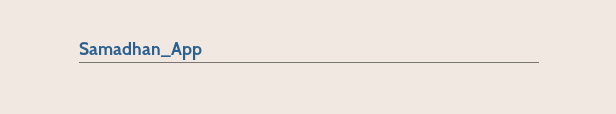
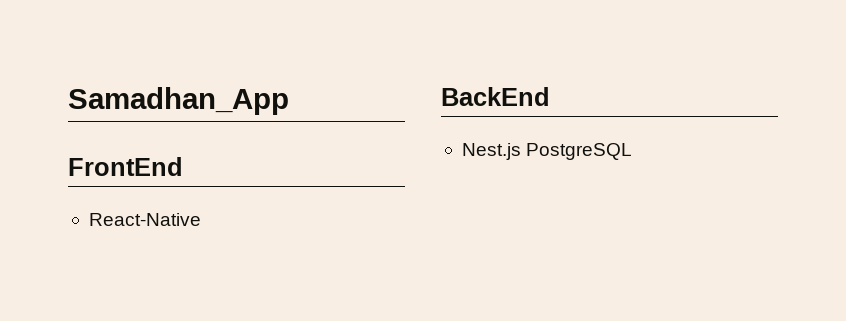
(202, 51) none -> [68,157,183,176] [88,213,201,226] [441,87,550,106] [461,143,633,160] // FrontEnd // React-Native // BackEnd // Nest.js PostgreSQL

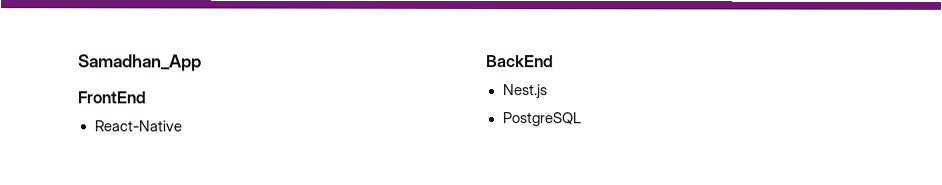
(521, 151) none -> (548, 92) //

